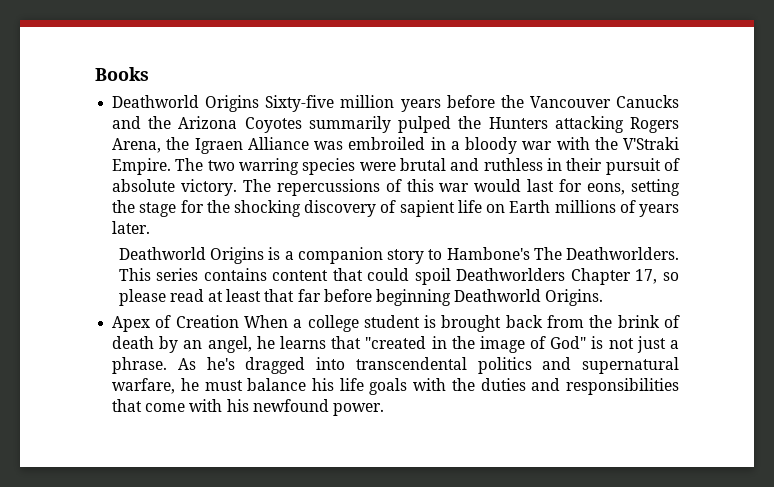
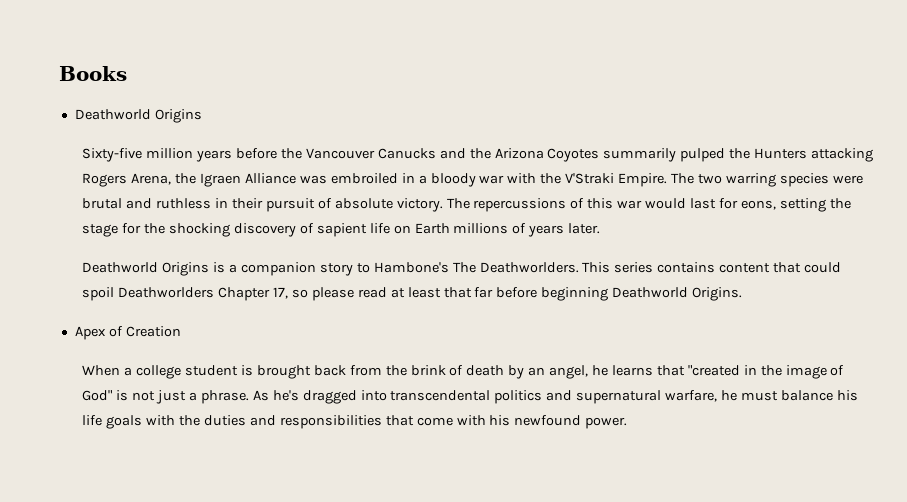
(260, 103) none -> (202, 116) //
(239, 321) none -> (181, 331) //

